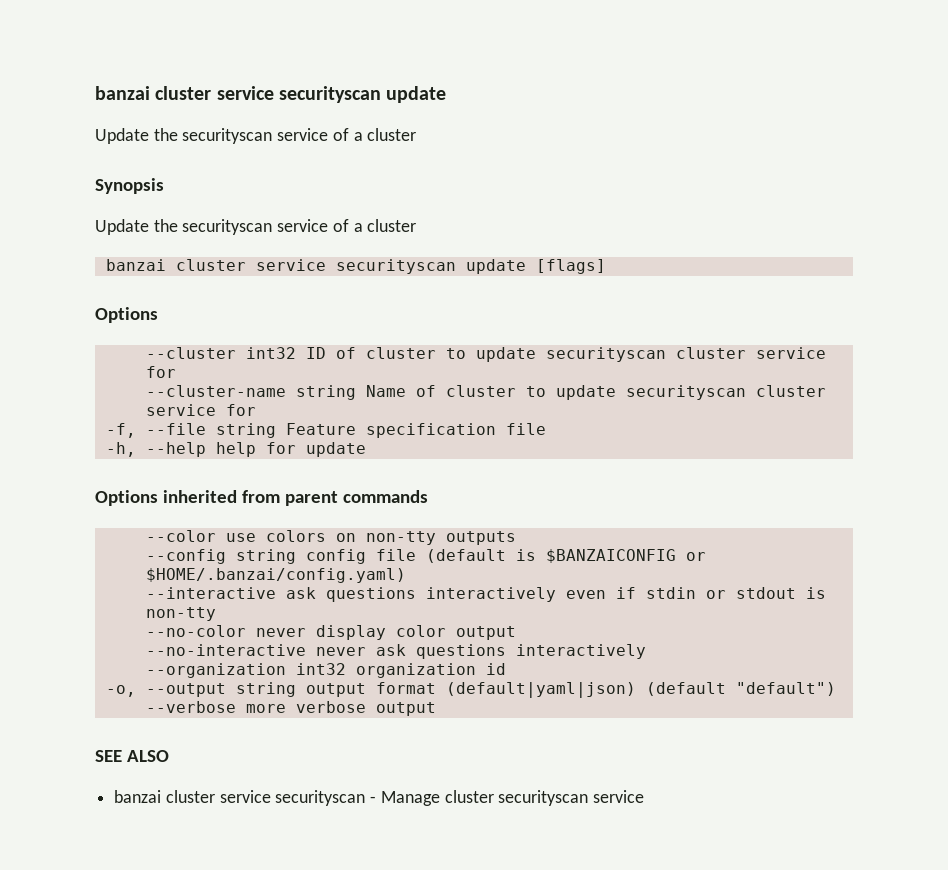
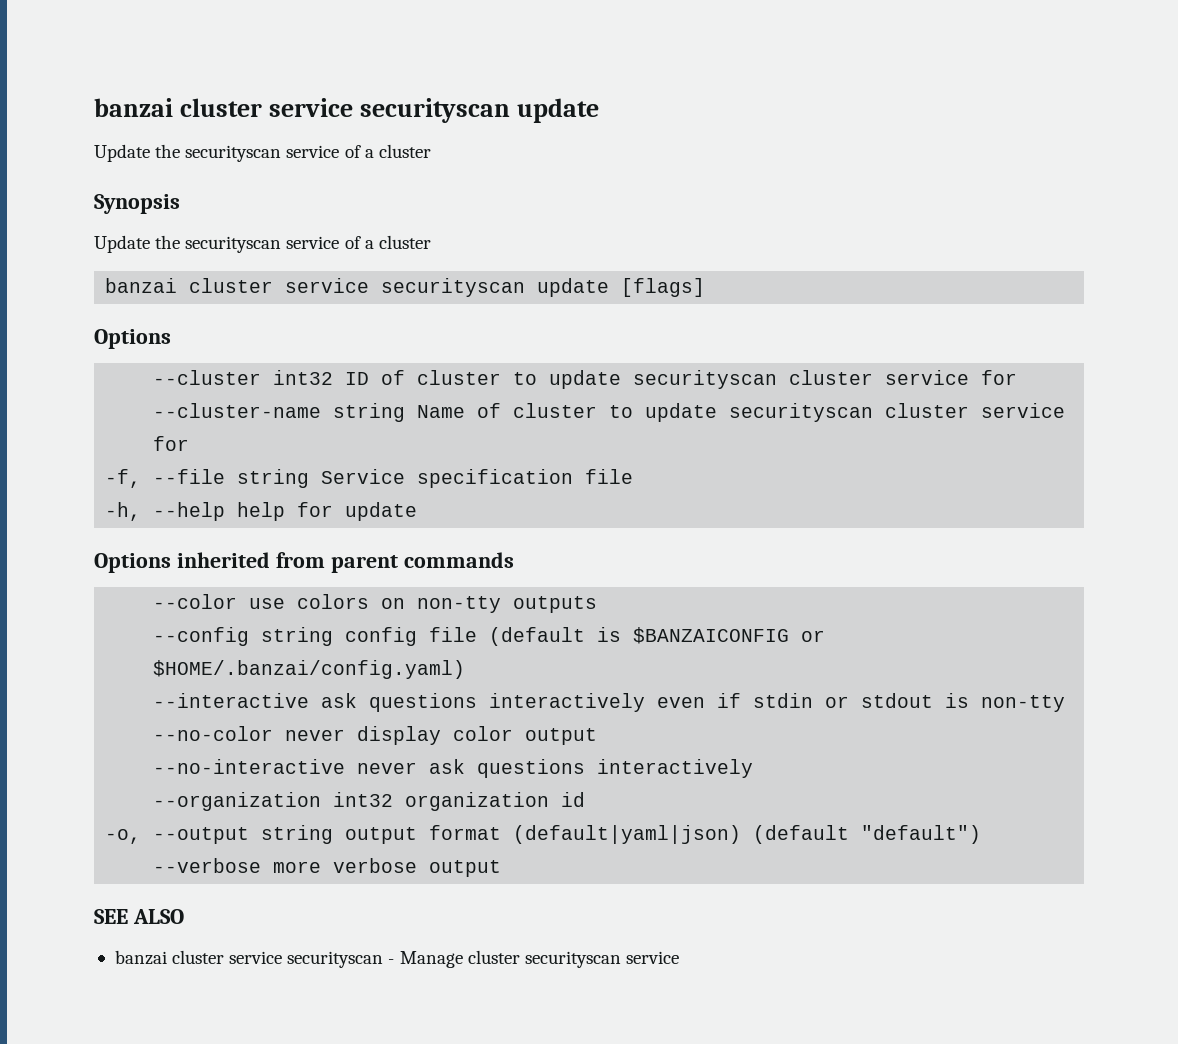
[285,423,356,435] Feature -> [321,469,406,484] Service

